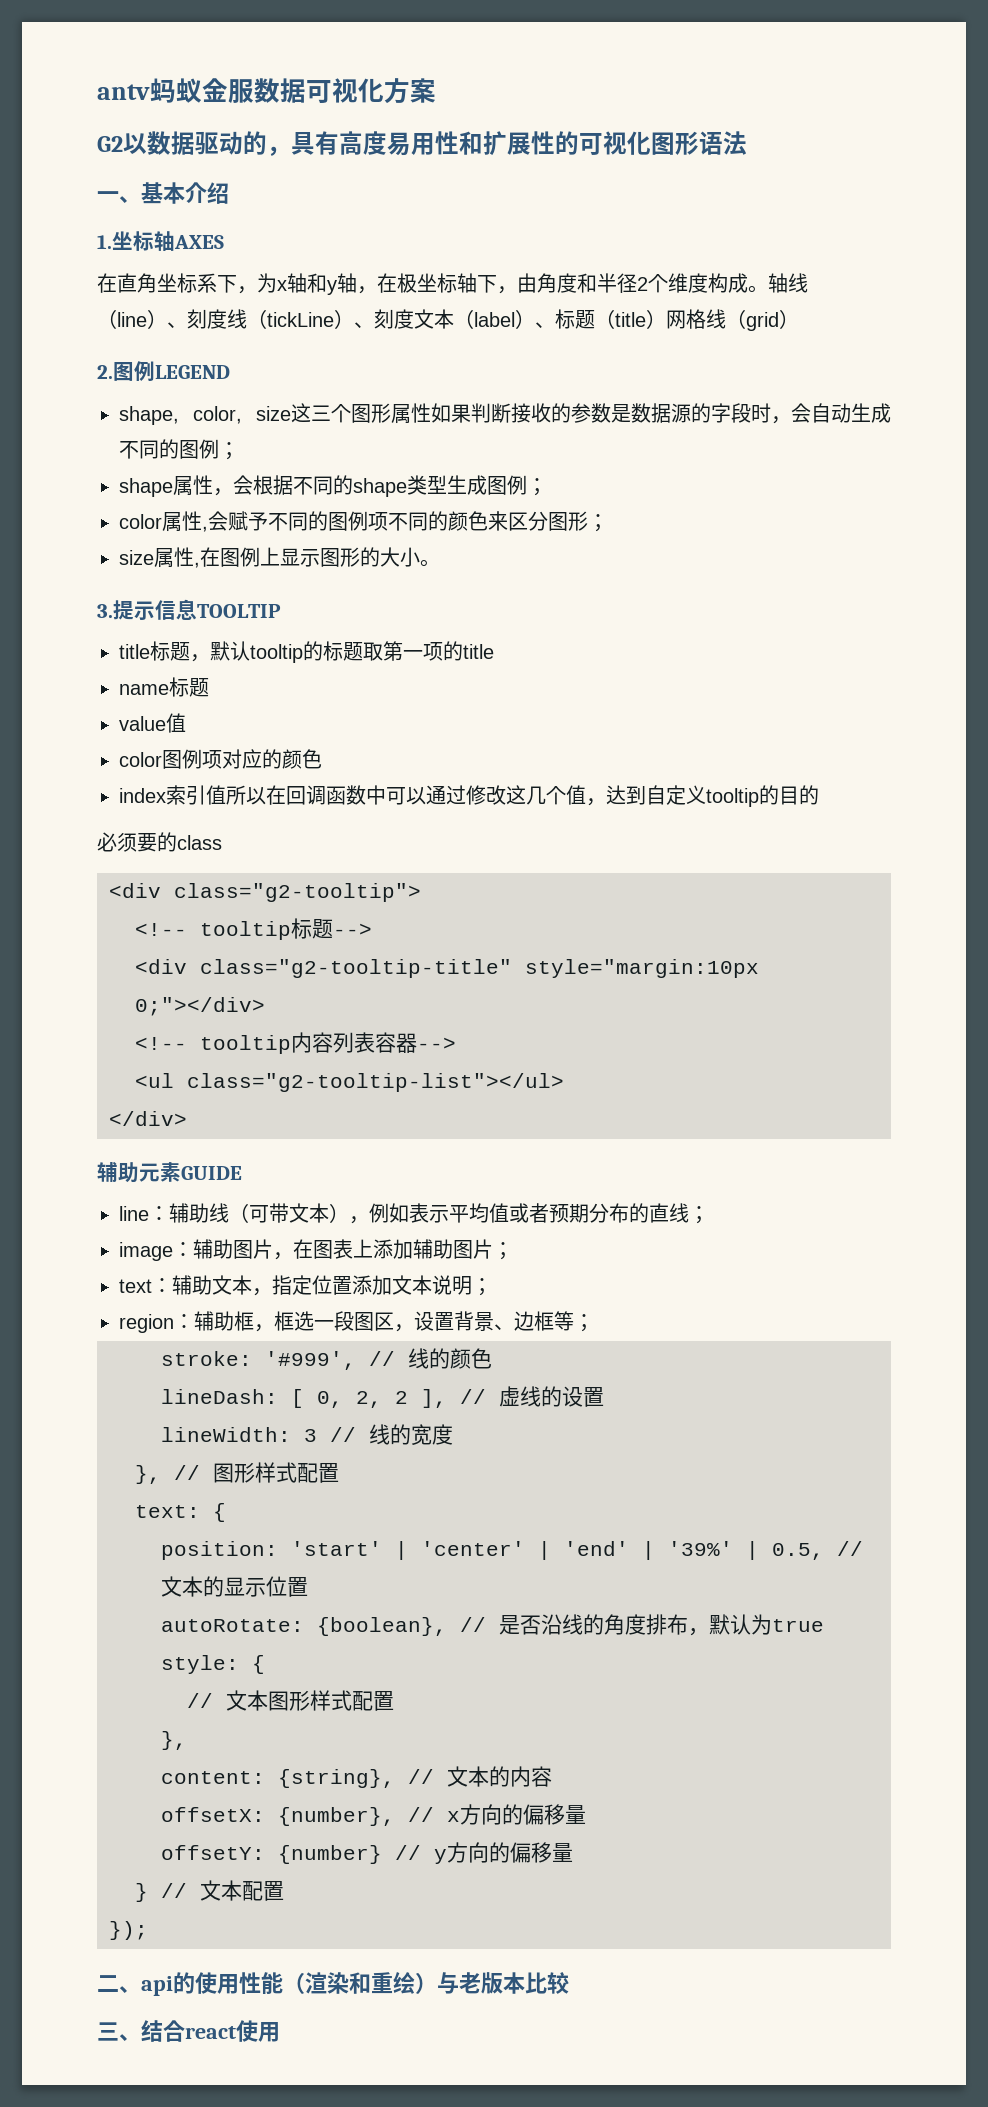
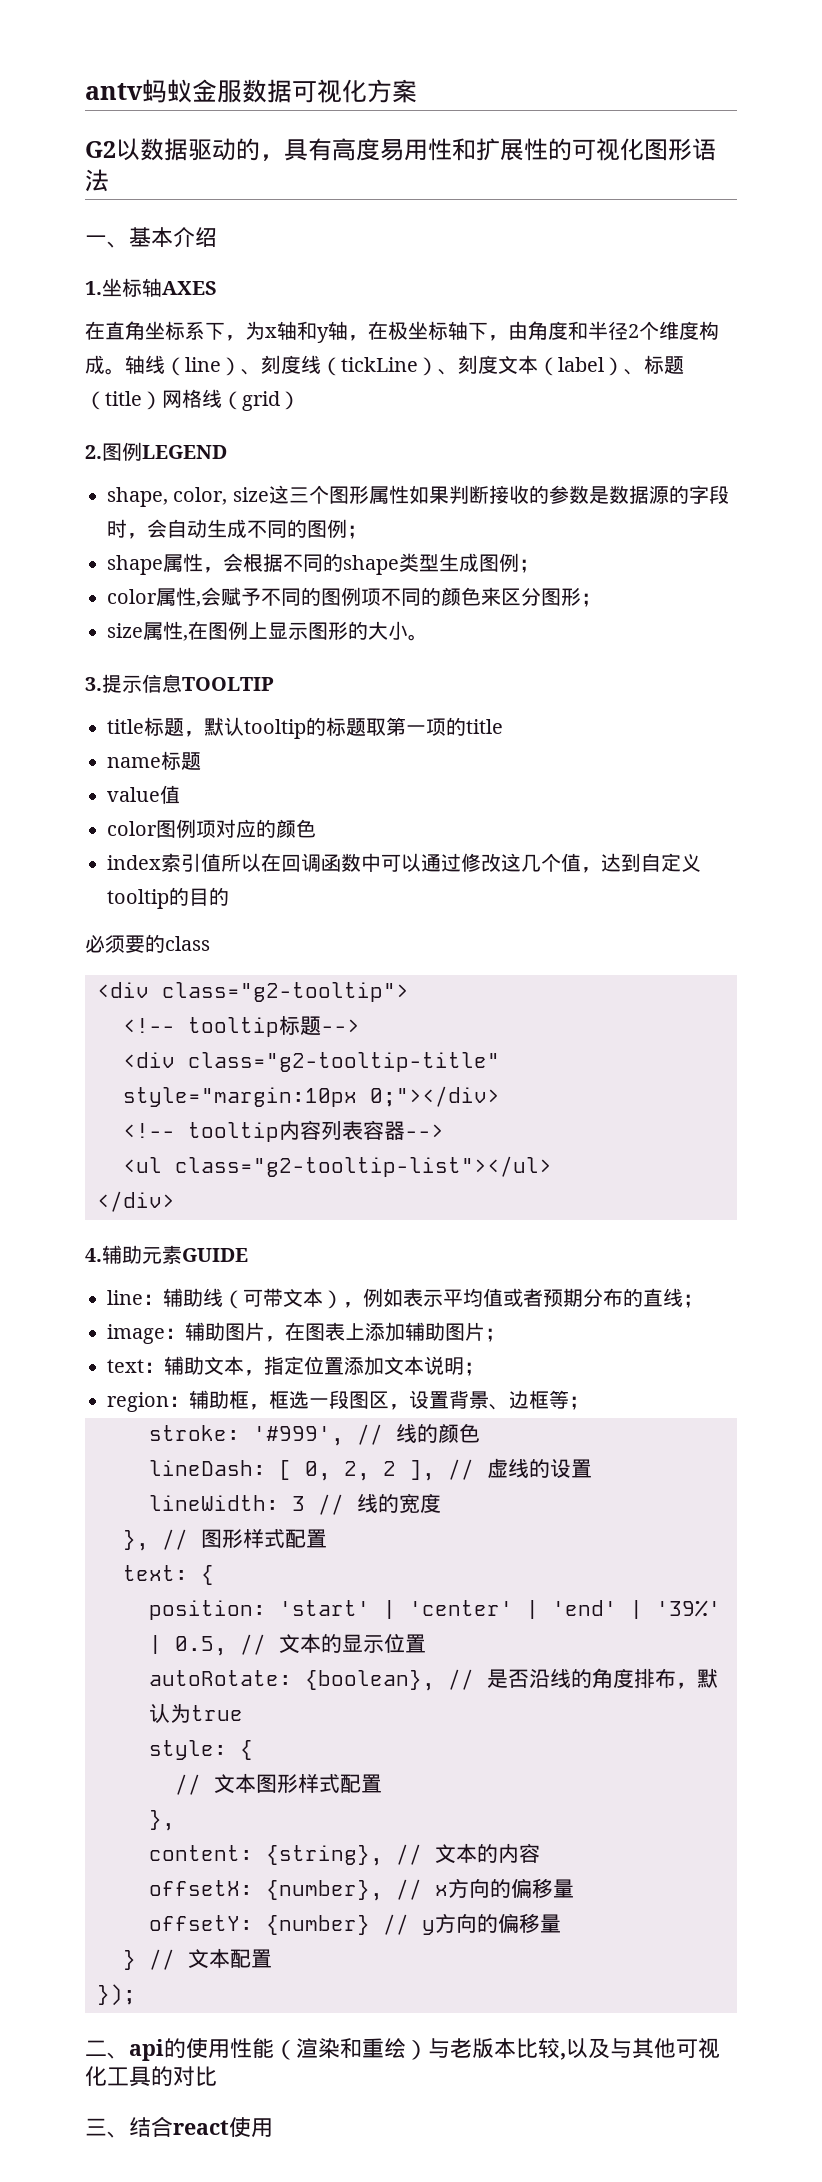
(187, 1118) none -> [85,1248,102,1262] 4.
(569, 1983) none -> [560,2038,720,2060] [85,2066,217,2087] ,以及与其他可视化工具的对比

